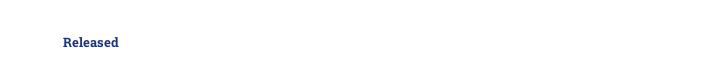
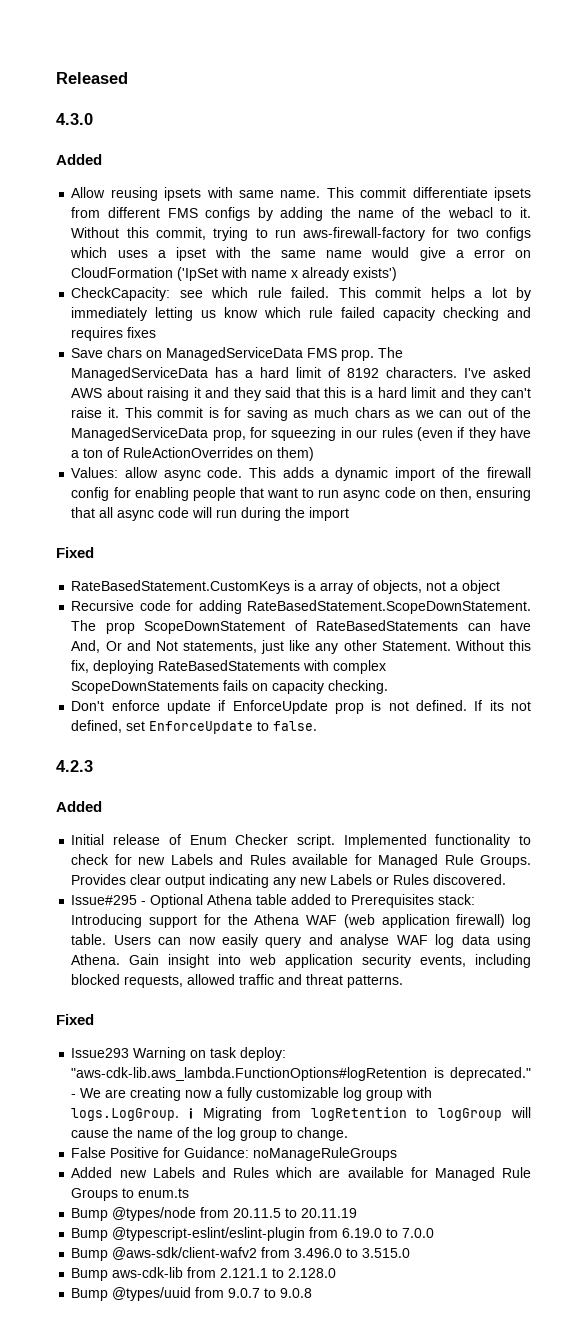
(119, 42) none -> [56,113,93,125] [56,154,102,165] [71,187,531,201] [71,207,532,221] [71,227,531,241] [70,247,531,261] [71,267,398,281] [71,287,531,301] [71,307,531,321] [71,327,157,341] [71,347,404,361] [71,367,531,381] [71,387,531,401] [71,407,531,421] [71,427,532,441] [71,447,315,461] [71,467,531,481] [71,487,531,501] [71,507,350,521] [56,547,94,558] [71,580,501,594] [71,600,531,614] [71,620,531,634] [71,640,531,654] [71,660,387,674] [71,680,389,694] [71,700,531,714] [71,720,318,734] [56,760,93,772] [56,801,102,812] [71,834,531,848] [71,854,531,868] [71,874,507,888] [71,894,476,908] [71,914,532,928] [71,934,531,948] [71,954,531,968] [71,974,404,988] [56,1014,94,1025] [71,1047,287,1061] [71,1067,531,1081] [71,1087,433,1101] [71,1107,531,1121] [71,1127,349,1141] [71,1147,398,1161] [71,1167,532,1181] [71,1188,190,1201] [71,1207,358,1221] [71,1227,435,1241] [71,1247,411,1261] [71,1267,337,1281] [71,1287,313,1301] // 4.3.0 // Added // Allow reusing ipsets with same name. This commit differentiate ipsets from different FMS configs by adding the name of the webacl to it. Without this commit, trying to run aws-firewall-factory for two configs which uses a ipset with the same name would give a error on CloudFormation ('IpSet with name x already exists') // CheckCapacity: see which rule failed. This commit helps a lot by immediately letting us know which rule failed capacity checking and requires fixes // Save chars on ManagedServiceData FMS prop. The ManagedServiceData has a hard limit of 8192 characters. I've asked AWS about raising it and they said that this is a hard limit and they can't raise it. This commit is for saving as much chars as we can out of the ManagedServiceData prop, for squeezing in our rules (even if they have a ton of RuleActionOverrides on them) // Values: allow async code. This adds a dynamic import of the firewall config for enabling people that want to run async code on then, ensuring that all async code will run during the import // Fixed // RateBasedStatement.CustomKeys is a array of objects, not a object // Recursive code for adding RateBasedStatement.ScopeDownStatement. The prop ScopeDownStatement of RateBasedStatements can have And, Or and Not statements, just like any other Statement. Without this fix, deploying RateBasedStatements with complex ScopeDownStatements fails on capacity checking. // Don't enforce update if EnforceUpdate prop is not defined. If its not defined, set EnforceUpdate to false. // 4.2.3 // Added // Initial release of Enum Checker script. Implemented functionality to check for new Labels and Rules available for Managed Rule Groups. Provides clear output indicating any new Labels or Rules discovered. // Issue#295 - Optional Athena table added to Prerequisites stack: Introducing support for the Athena WAF (web application firewall) log table. Users can now easily query and analyse WAF log data using Athena. Gain insight into web application security events, including blocked requests, allowed traffic and threat patterns. // Fixed // Issue293 Warning on task deploy: "aws-cdk-lib.aws_lambda.FunctionOptions#logRetention is deprecated." - We are creating now a fully customizable log group with logs.LogGroup. ℹ Migrating from logRetention to logGroup will cause the name of the log group to change. // False Positive for Guidance: noManageRuleGroups // Added new Labels and Rules which are available for Managed Rule Groups to enum.ts // Bump @types/node from 20.11.5 to 20.11.19 // Bump @typescript-eslint/eslint-plugin from 6.19.0 to 7.0.0 // Bump @aws-sdk/client-wafv2 from 3.496.0 to 3.515.0 // Bump aws-cdk-lib from 2.121.1 to 2.128.0 // Bump @types/uuid from 9.0.7 to 9.0.8

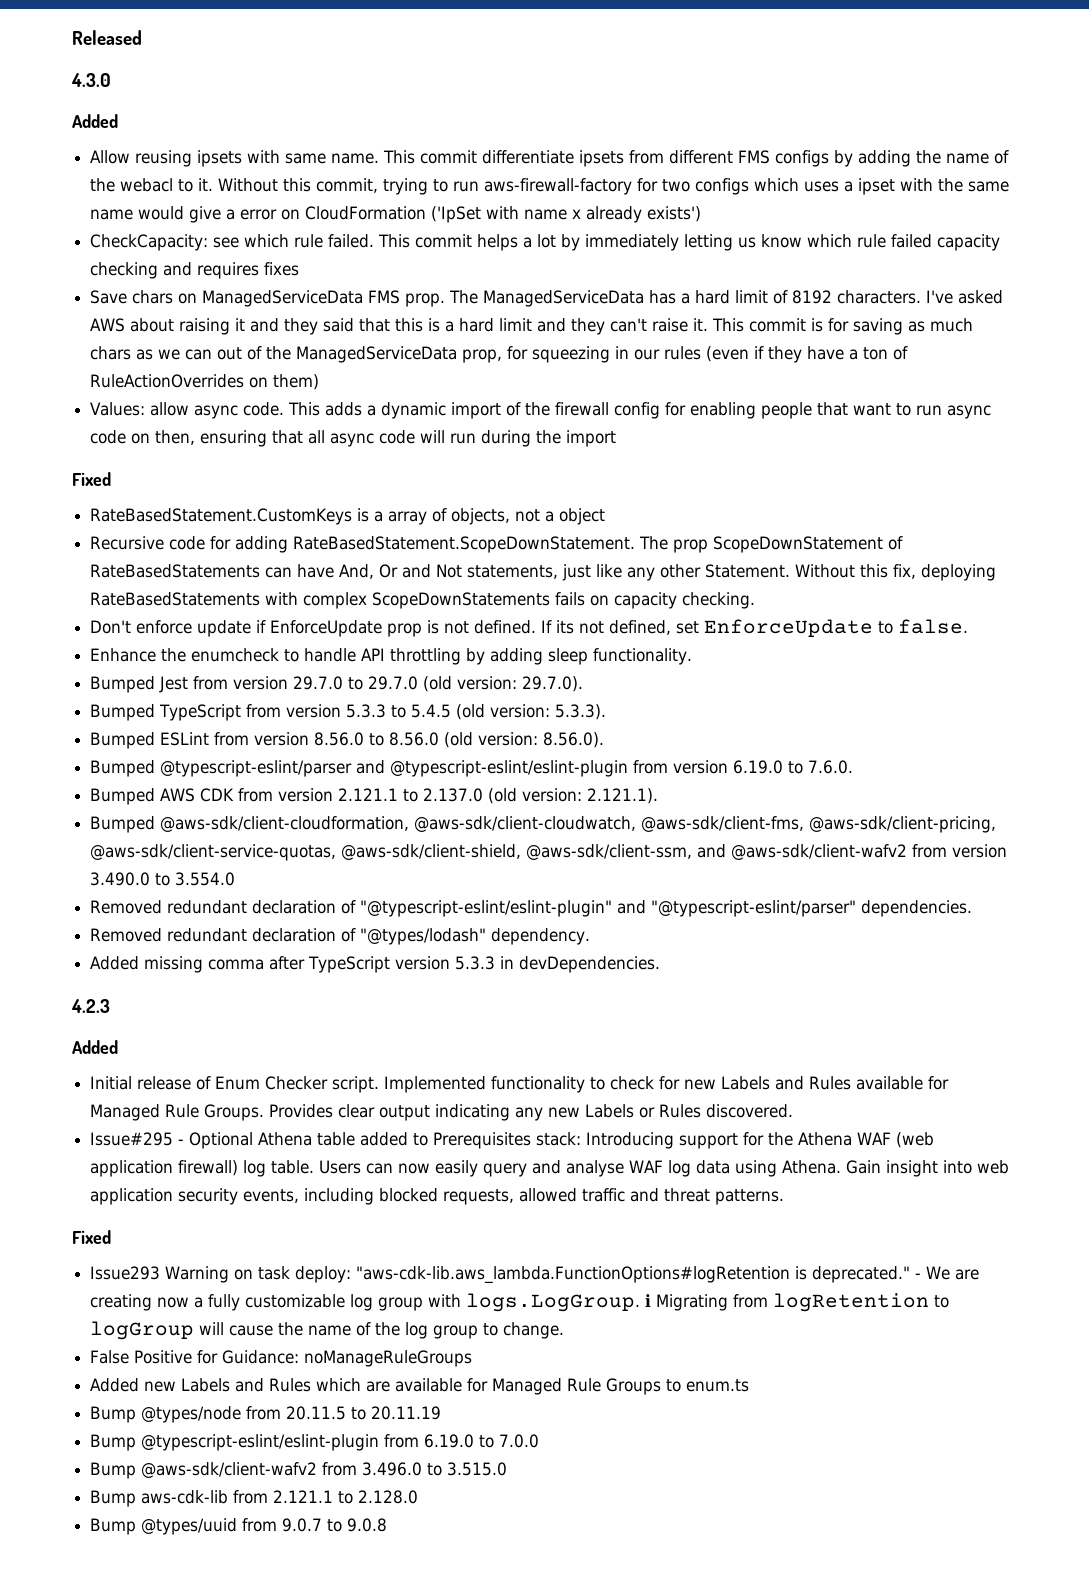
(318, 726) none -> [90,648,693,665] [90,676,584,693] [90,704,607,721] [90,732,605,749] [90,760,854,777] [90,788,659,805] [90,816,997,833] [90,844,1008,861] [90,872,236,886] [90,900,973,917] [90,928,591,945] [90,956,661,973] // Enhance the enumcheck to handle API throttling by adding sleep functionality. // Bumped Jest from version 29.7.0 to 29.7.0 (old version: 29.7.0). // Bumped TypeScript from version 5.3.3 to 5.4.5 (old version: 5.3.3). // Bumped ESLint from version 8.56.0 to 8.56.0 (old version: 8.56.0). // Bumped @typescript-eslint/parser and @typescript-eslint/eslint-plugin from version 6.19.0 to 7.6.0. // Bumped AWS CDK from version 2.121.1 to 2.137.0 (old version: 2.121.1). // Bumped @aws-sdk/client-cloudformation, @aws-sdk/client-cloudwatch, @aws-sdk/client-fms, @aws-sdk/client-pricing, @aws-sdk/client-service-quotas, @aws-sdk/client-shield, @aws-sdk/client-ssm, and @aws-sdk/client-wafv2 from version 3.490.0 to 3.554.0 // Removed redundant declaration of "@typescript-eslint/eslint-plugin" and "@typescript-eslint/parser" dependencies. // Removed redundant declaration of "@types/lodash" dependency. // Added missing comma after TypeScript version 5.3.3 in devDependencies.

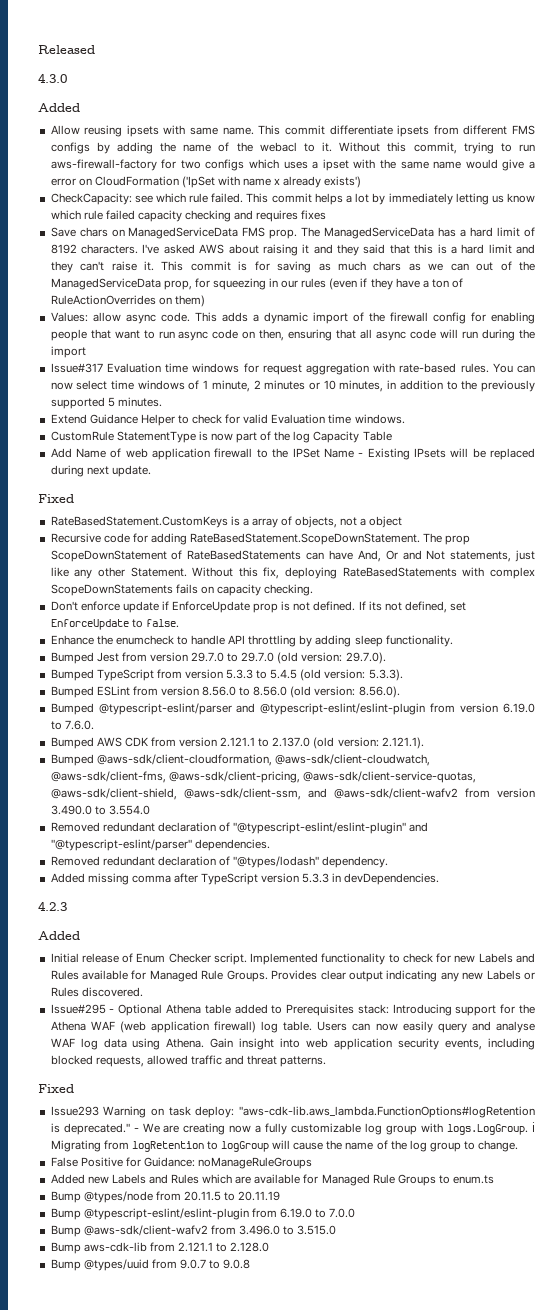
(617, 438) none -> [50,363,535,375] [50,380,536,392] [50,397,162,409] [50,414,405,426] [50,431,392,443] [50,448,535,460] [50,465,151,477] // Issue#317 Evaluation time windows for request aggregation with rate-based rules. You can now select time windows of 1 minute, 2 minutes or 10 minutes, in addition to the previously supported 5 minutes. // Extend Guidance Helper to check for valid Evaluation time windows. // CustomRule StatementType is now part of the log Capacity Table // Add Name of web application firewall to the IPSet Name - Existing IPsets will be replaced during next update.

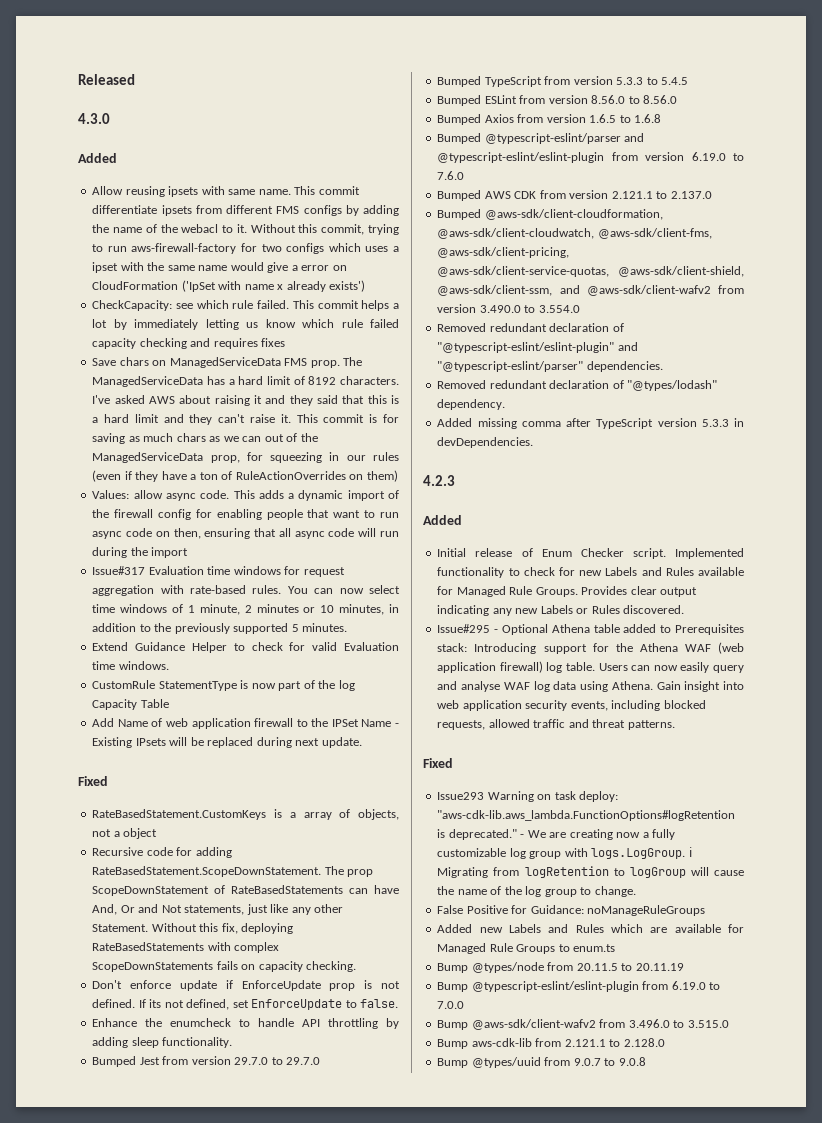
[277,652,386,664] (old version: 29.7.0). -> (321, 1061) none
[300,669,403,681] (old version: 5.3.3). -> (689, 81) none
[290,686,400,698] (old version: 8.56.0). -> [437,114,662,125] // Bumped Axios from version 1.6.5 to 1.6.8
[64,720,94,730] 7.6.0. -> [437,171,465,180] 7.6.0
[313,737,424,749] (old version: 2.121.1). -> (712, 195) none

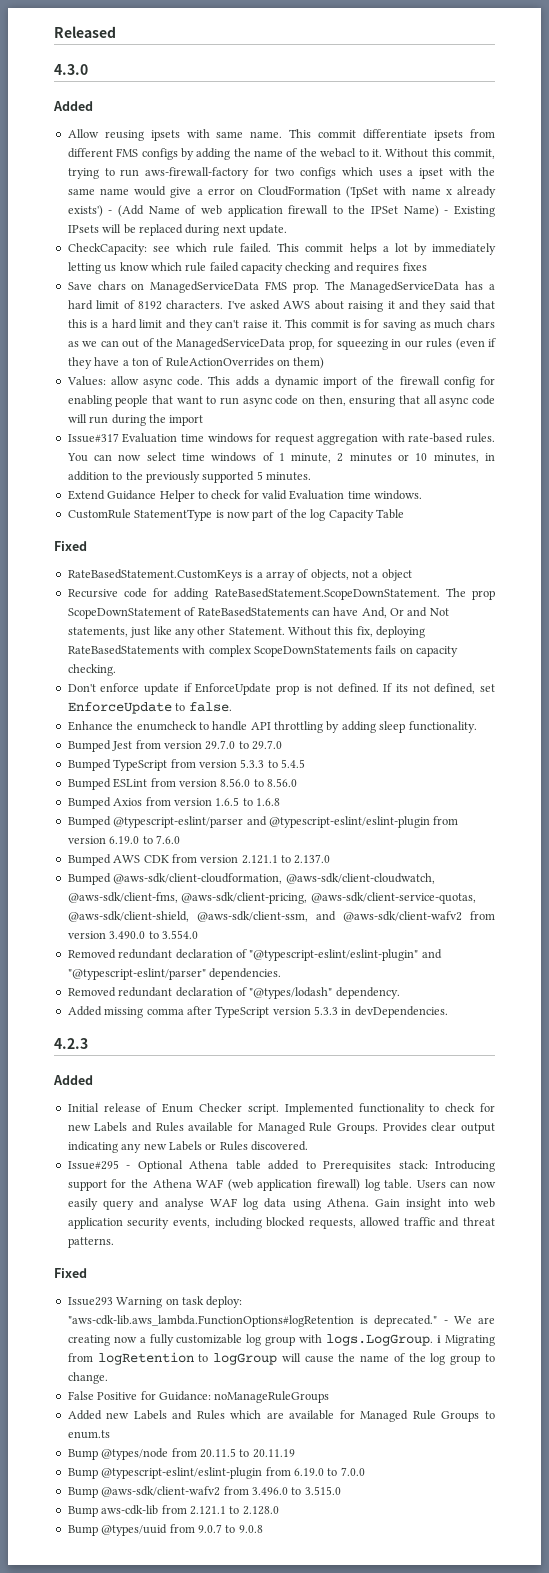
(366, 286) none -> [108,205,495,217] [67,224,287,236] - (Add Name of web application firewall to the IPSet Name) - Existing IPsets will be replaced during next update.
[92,718,399,729] [92,737,362,748] // Add Name of web application firewall to the IPSet Name - Existing IPsets will be replaced during next update. -> (405, 514) none

